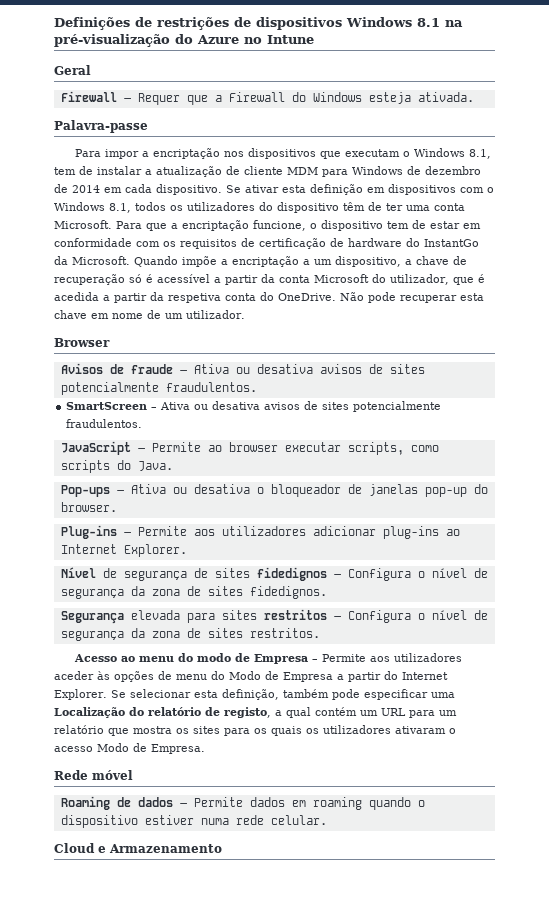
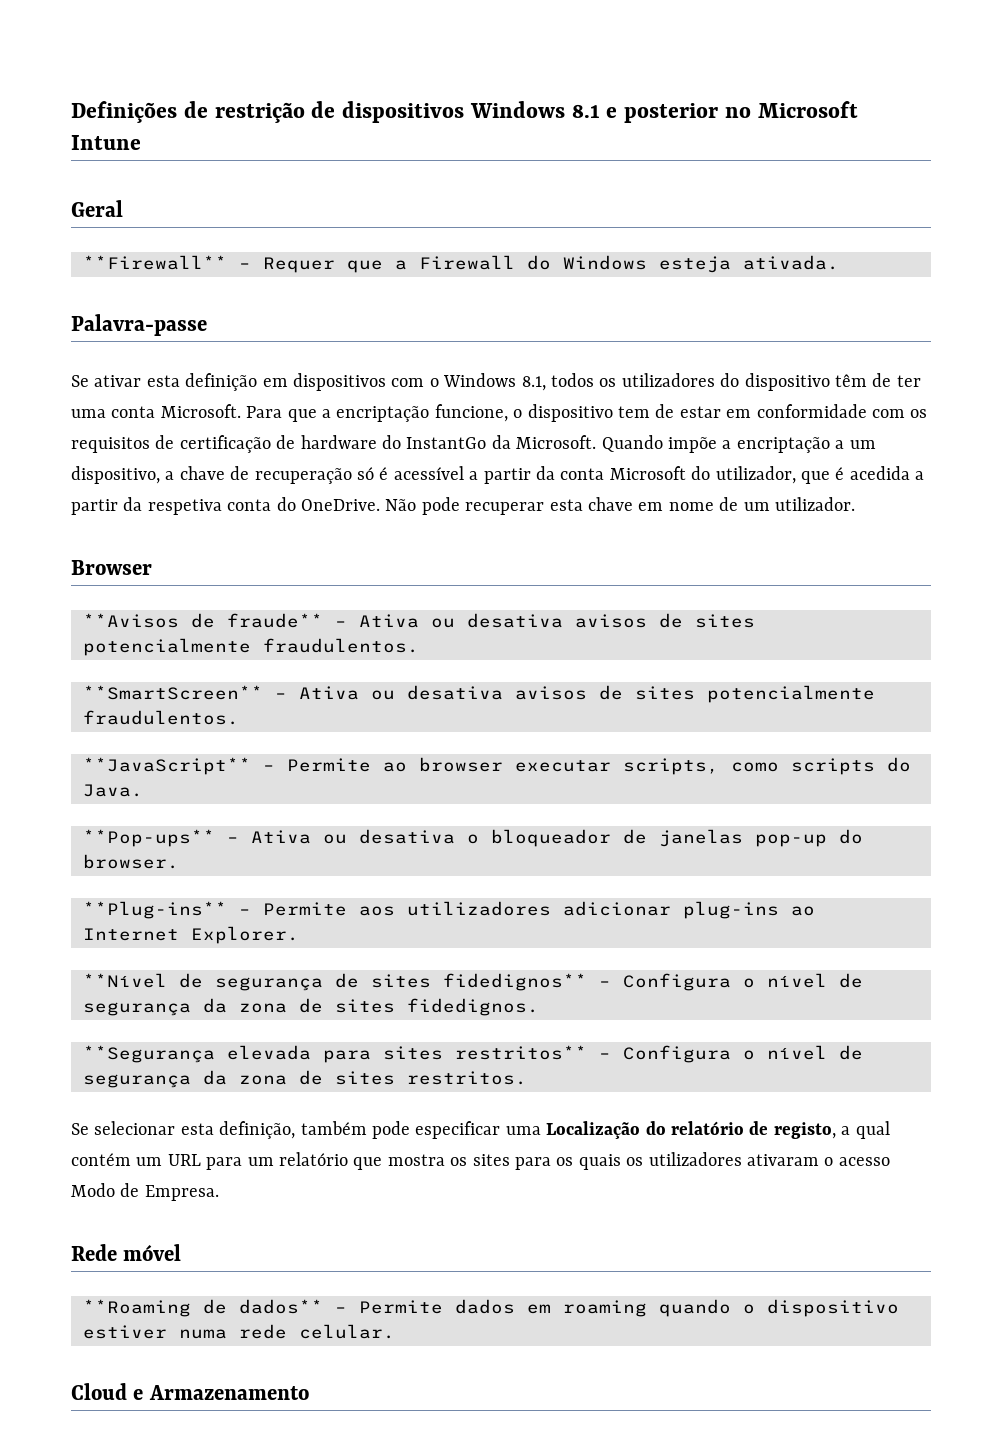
[157,17,229,30] restrições -> [214,102,305,123] restrição
[445,20,463,27] [54,34,262,47] na pré-visualização do Azure no -> [606,101,858,123] e posterior no Microsoft
[60,91,117,102] Firewall -> [83,255,227,270] **Firewall**
[75,148,492,159] [54,166,481,177] [54,184,222,195] Para impor a encriptação nos dispositivos que executam o Windows 8.1, tem de instalar a atualização de cliente MDM para Windows de dezembro de 2014 em cada dispositivo. -> (207, 325) none
[60,363,425,374] [60,382,257,395] [66,401,442,412] [66,419,143,428] [60,441,131,455] Avisos de fraude – Ativa ou desativa avisos de sites potencialmente fraudulentos. // SmartScreen – Ativa ou desativa avisos de sites potencialmente fraudulentos. // JavaScript -> [83,613,755,628] [83,638,419,656] [83,685,875,703] [83,710,239,725] [83,757,251,775] **Avisos de fraude** – Ativa ou desativa avisos de sites potencialmente fraudulentos. // **SmartScreen** – Ativa ou desativa avisos de sites potencialmente fraudulentos. // **JavaScript**
[60,485,110,497] Pop-ups -> [83,829,215,847] **Pop-ups**
[60,525,117,539] Plug-ins -> [83,901,227,919] **Plug-ins**
[60,567,96,578] Nível -> [83,973,167,988] **Nível
[256,567,327,581] fidedignos -> [443,973,587,991] fidedignos**
[60,611,124,624] Segurança -> [83,1045,215,1063] **Segurança
[263,609,327,620] restritos -> [455,1045,587,1060] restritos**
[74,653,463,664] [54,671,448,682] [54,689,107,700] Acesso ao menu do modo de Empresa – Permite aos utilizadores aceder às opções de menu do Modo de Empresa a partir do Internet Explorer. -> (527, 1078) none
[60,796,173,810] Roaming de dados -> [83,1299,323,1317] **Roaming de dados**

